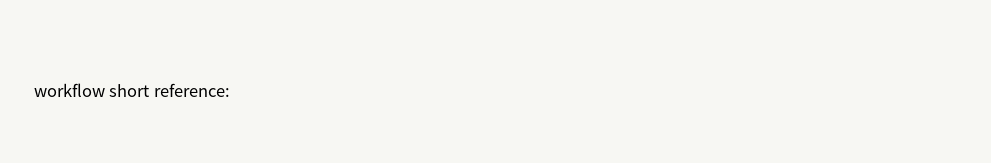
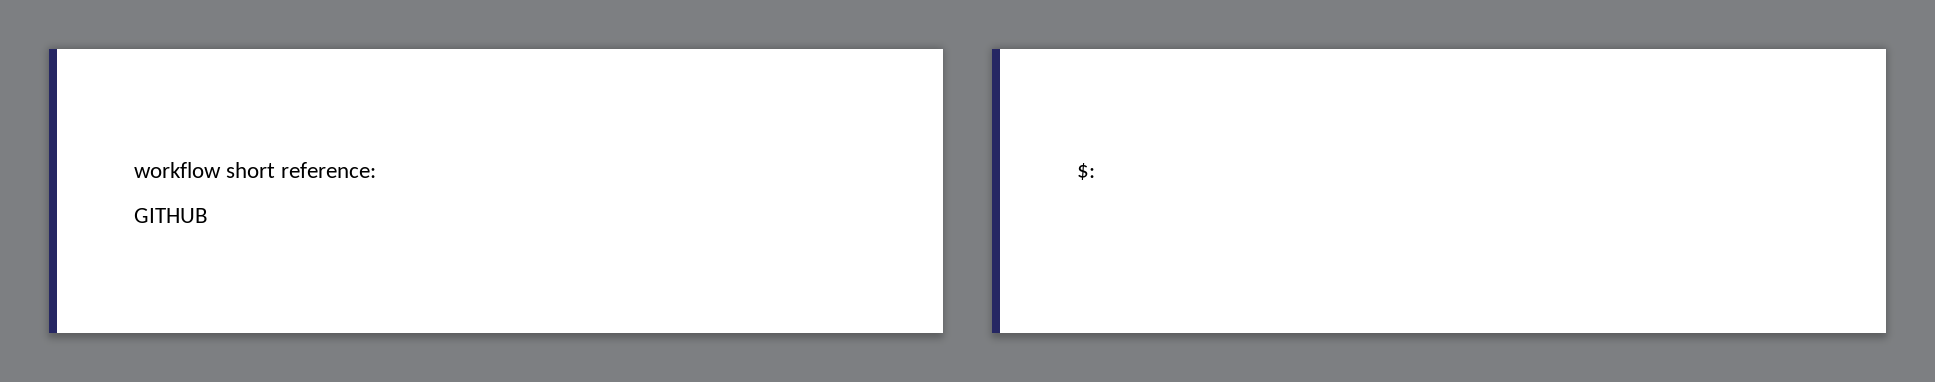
(230, 90) none -> [134,208,208,223] [1077,163,1095,180] // GITHUB // $:

